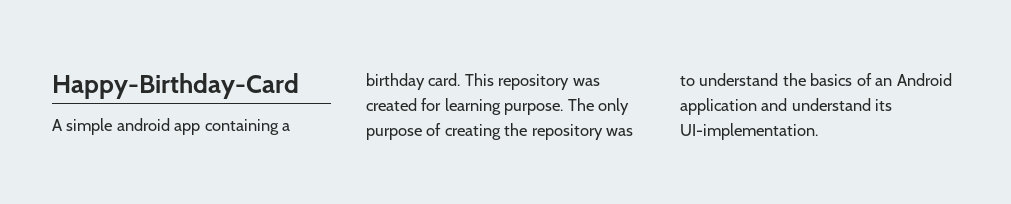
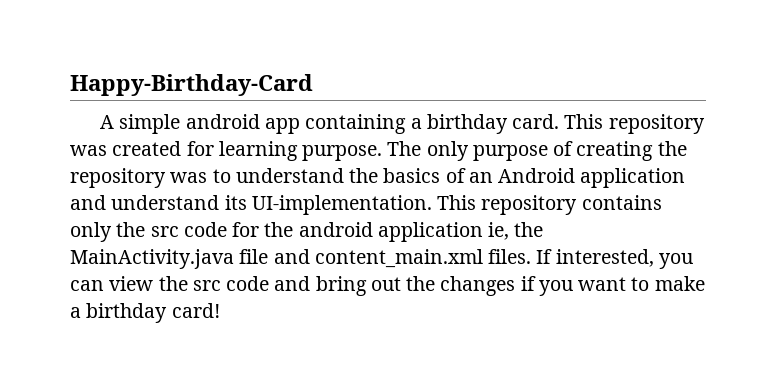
(818, 131) none -> [437,195,662,215] [70,222,544,242] [70,249,693,269] [70,276,705,296] [70,303,220,323] This repository contains only the src code for the android application ie, the MainActivity.java file and content_main.xml files. If interested, you can view the src code and bring out the changes if you want to make a birthday card!

